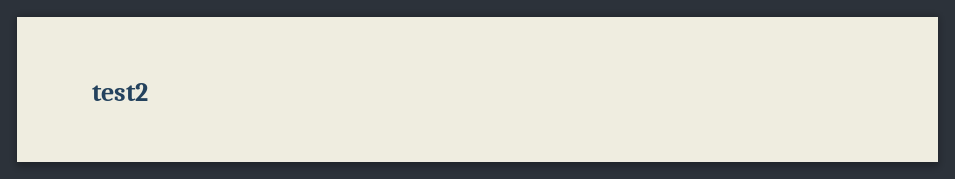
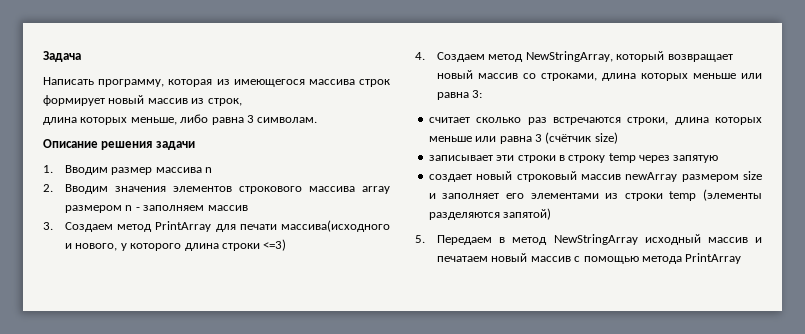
[92,83,148,101] test2 -> [43,51,81,62] [43,77,390,87] [43,95,242,106] [43,114,318,125] [43,139,195,150] [43,165,213,175] [43,184,390,194] [65,205,248,213] [43,220,390,232] [65,239,287,251] [415,51,733,62] [437,70,762,81] [437,90,483,100] [428,117,762,125] [428,132,618,144] [428,153,719,163] [428,171,762,182] [428,189,762,201] [428,208,552,220] [415,234,762,245] [437,253,742,264] Задача // Написать программу, которая из имеющегося массива строк формирует новый массив из строк, // длина которых меньше, либо равна 3 символам. // Описание решения задачи // 1. Вводим размер массива n // 2. Вводим значения элементов строкового массива array размером n - заполняем массив // 3. Создаем метод PrintArray для печати массива(исходного и нового, у которого длина строки <=3) // 4. Создаем метод NewStringArray, который возвращает новый массив со строками, длина которых меньше или равна 3: // считает сколько раз встречаются строки, длина которых меньше или равна 3 (счётчик size) // записывает эти строки в строку temp через запятую // создает новый строковый массив newArray размером size и заполняет его элементами из строки temp (элементы разделяются запятой) // 5. Передаем в метод NewStringArray исходный массив и печатаем новый массив с помощью метода PrintArray

